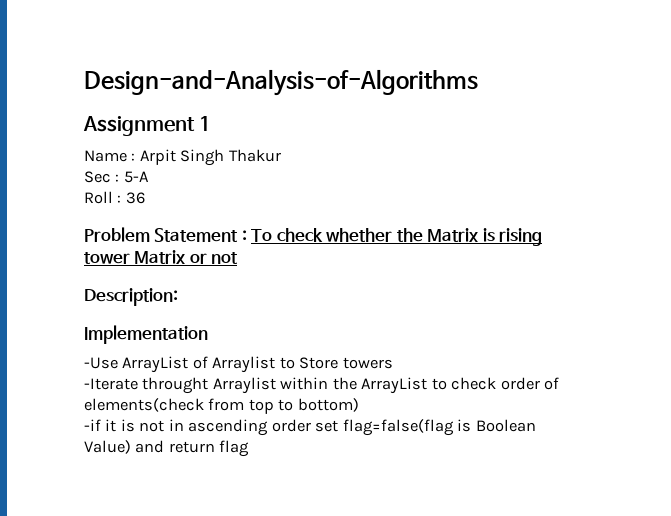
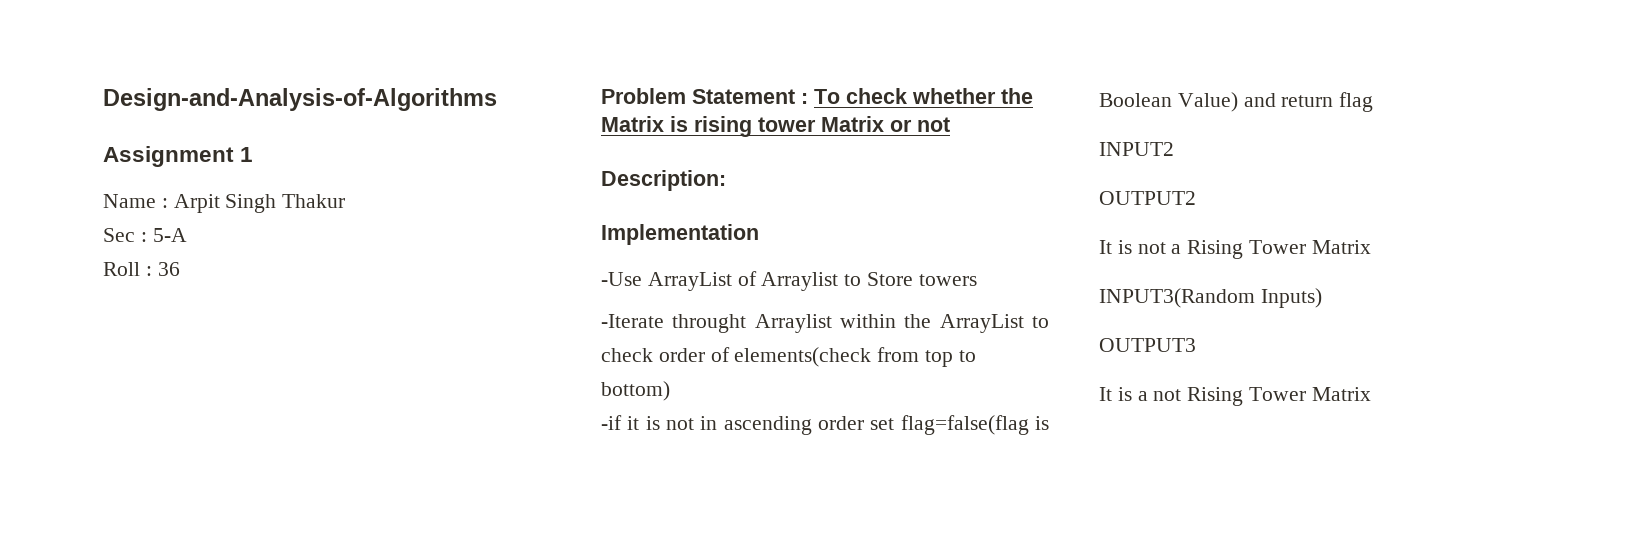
(250, 448) none -> [1099,142,1174,156] [1099,191,1196,205] [1099,240,1371,259] [1099,288,1322,308] [1099,338,1196,352] [1099,387,1371,406] // INPUT2 // OUTPUT2 // It is not a Rising Tower Matrix // INPUT3(Random Inputs) // OUTPUT3 // It is a not Rising Tower Matrix

